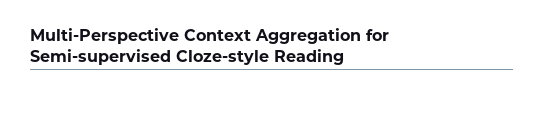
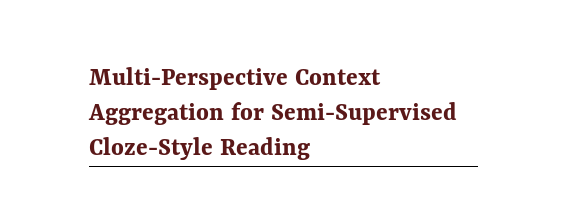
[30,49,269,65] Semi-supervised Cloze-style -> [271,102,458,125] [89,137,213,160] Semi-Supervised Cloze-Style

